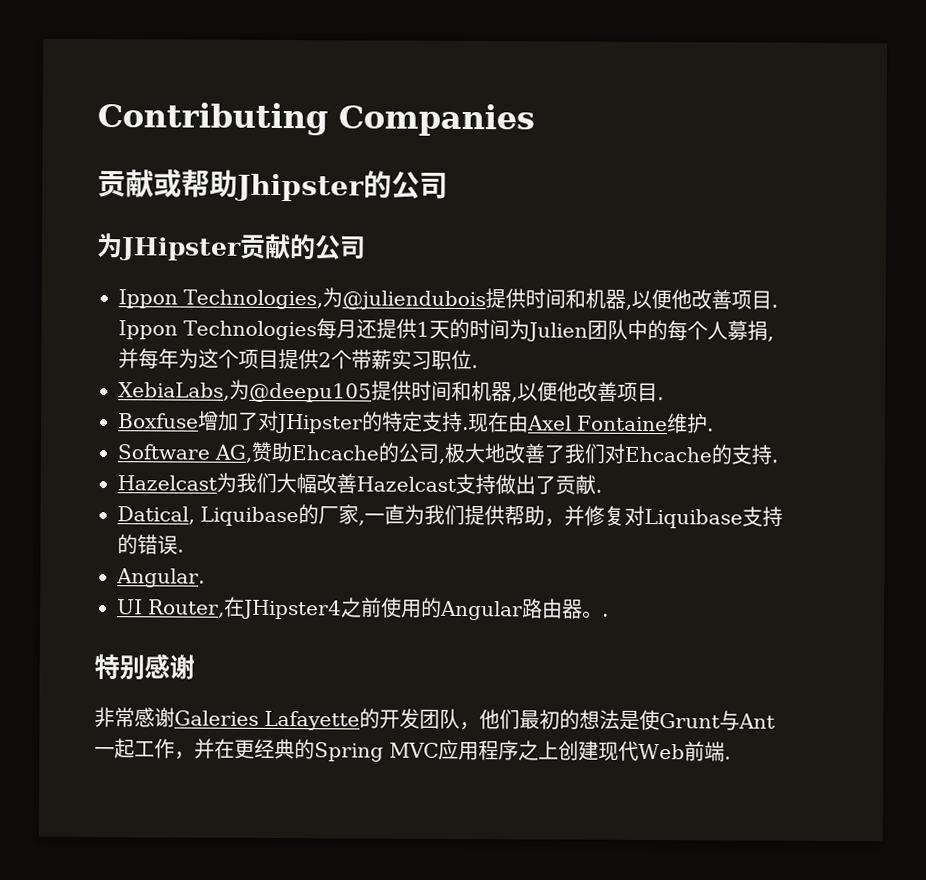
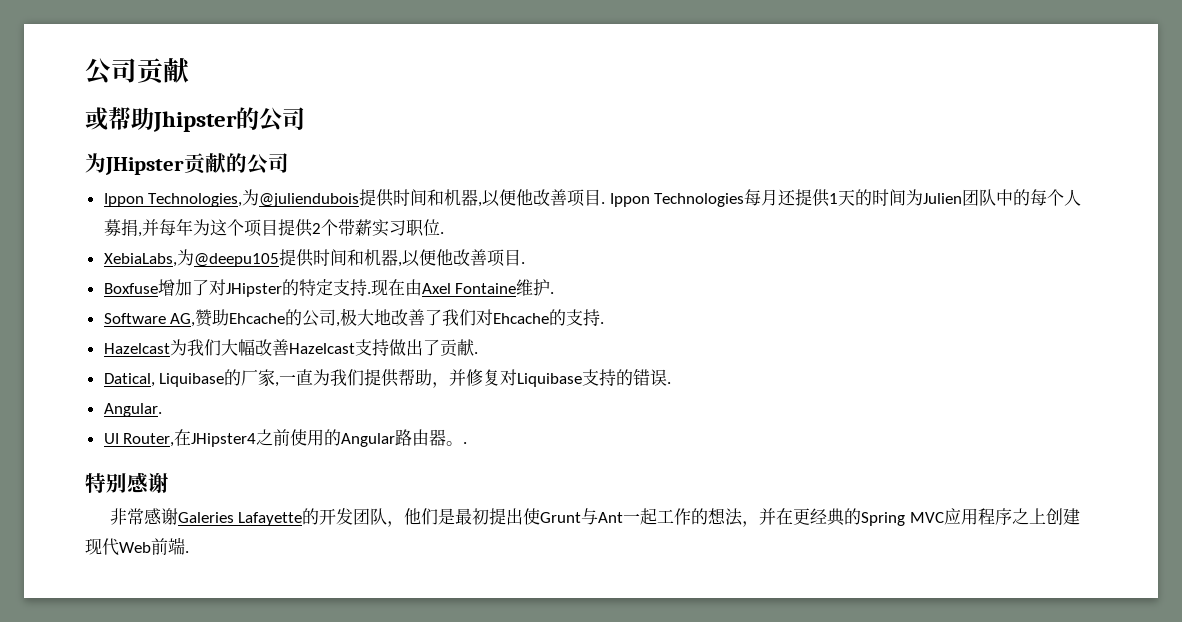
[97,102,535,137] [97,169,154,198] Contributing Companies // 贡献 -> [85,58,190,85] 公司贡献 //
[519,709,640,730] 最初的想法是 -> [438,508,524,525] 是最初提出
(175, 748) none -> [691,508,744,526] 的想法

